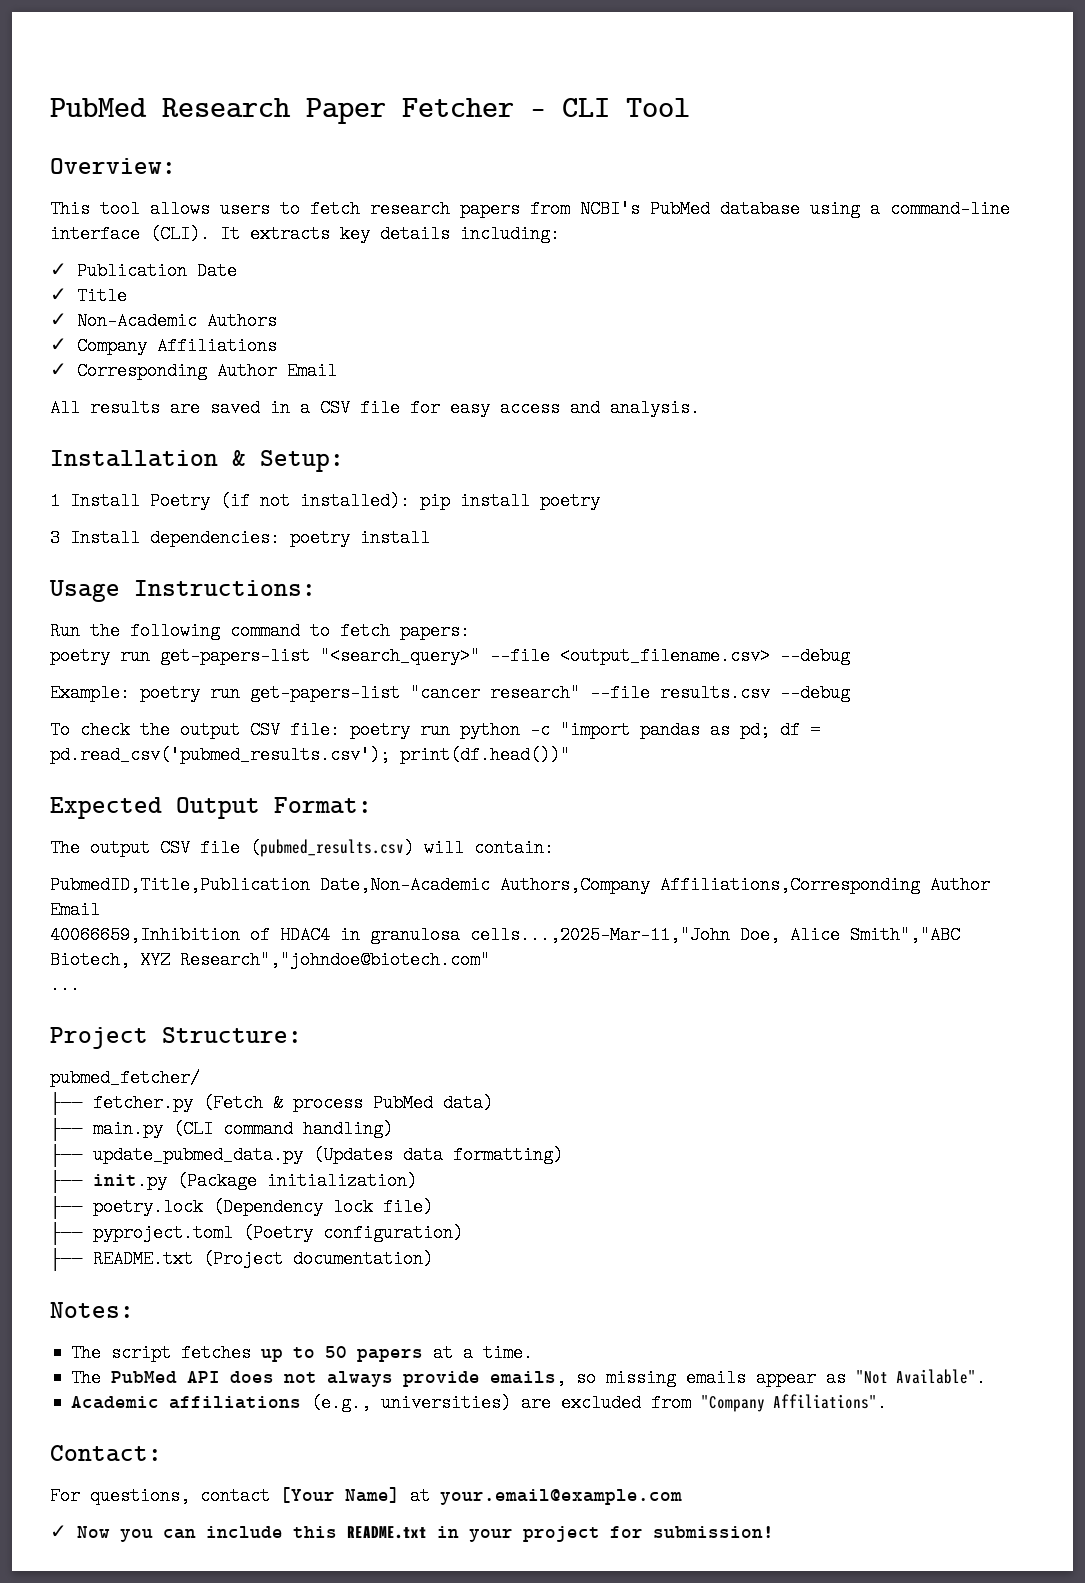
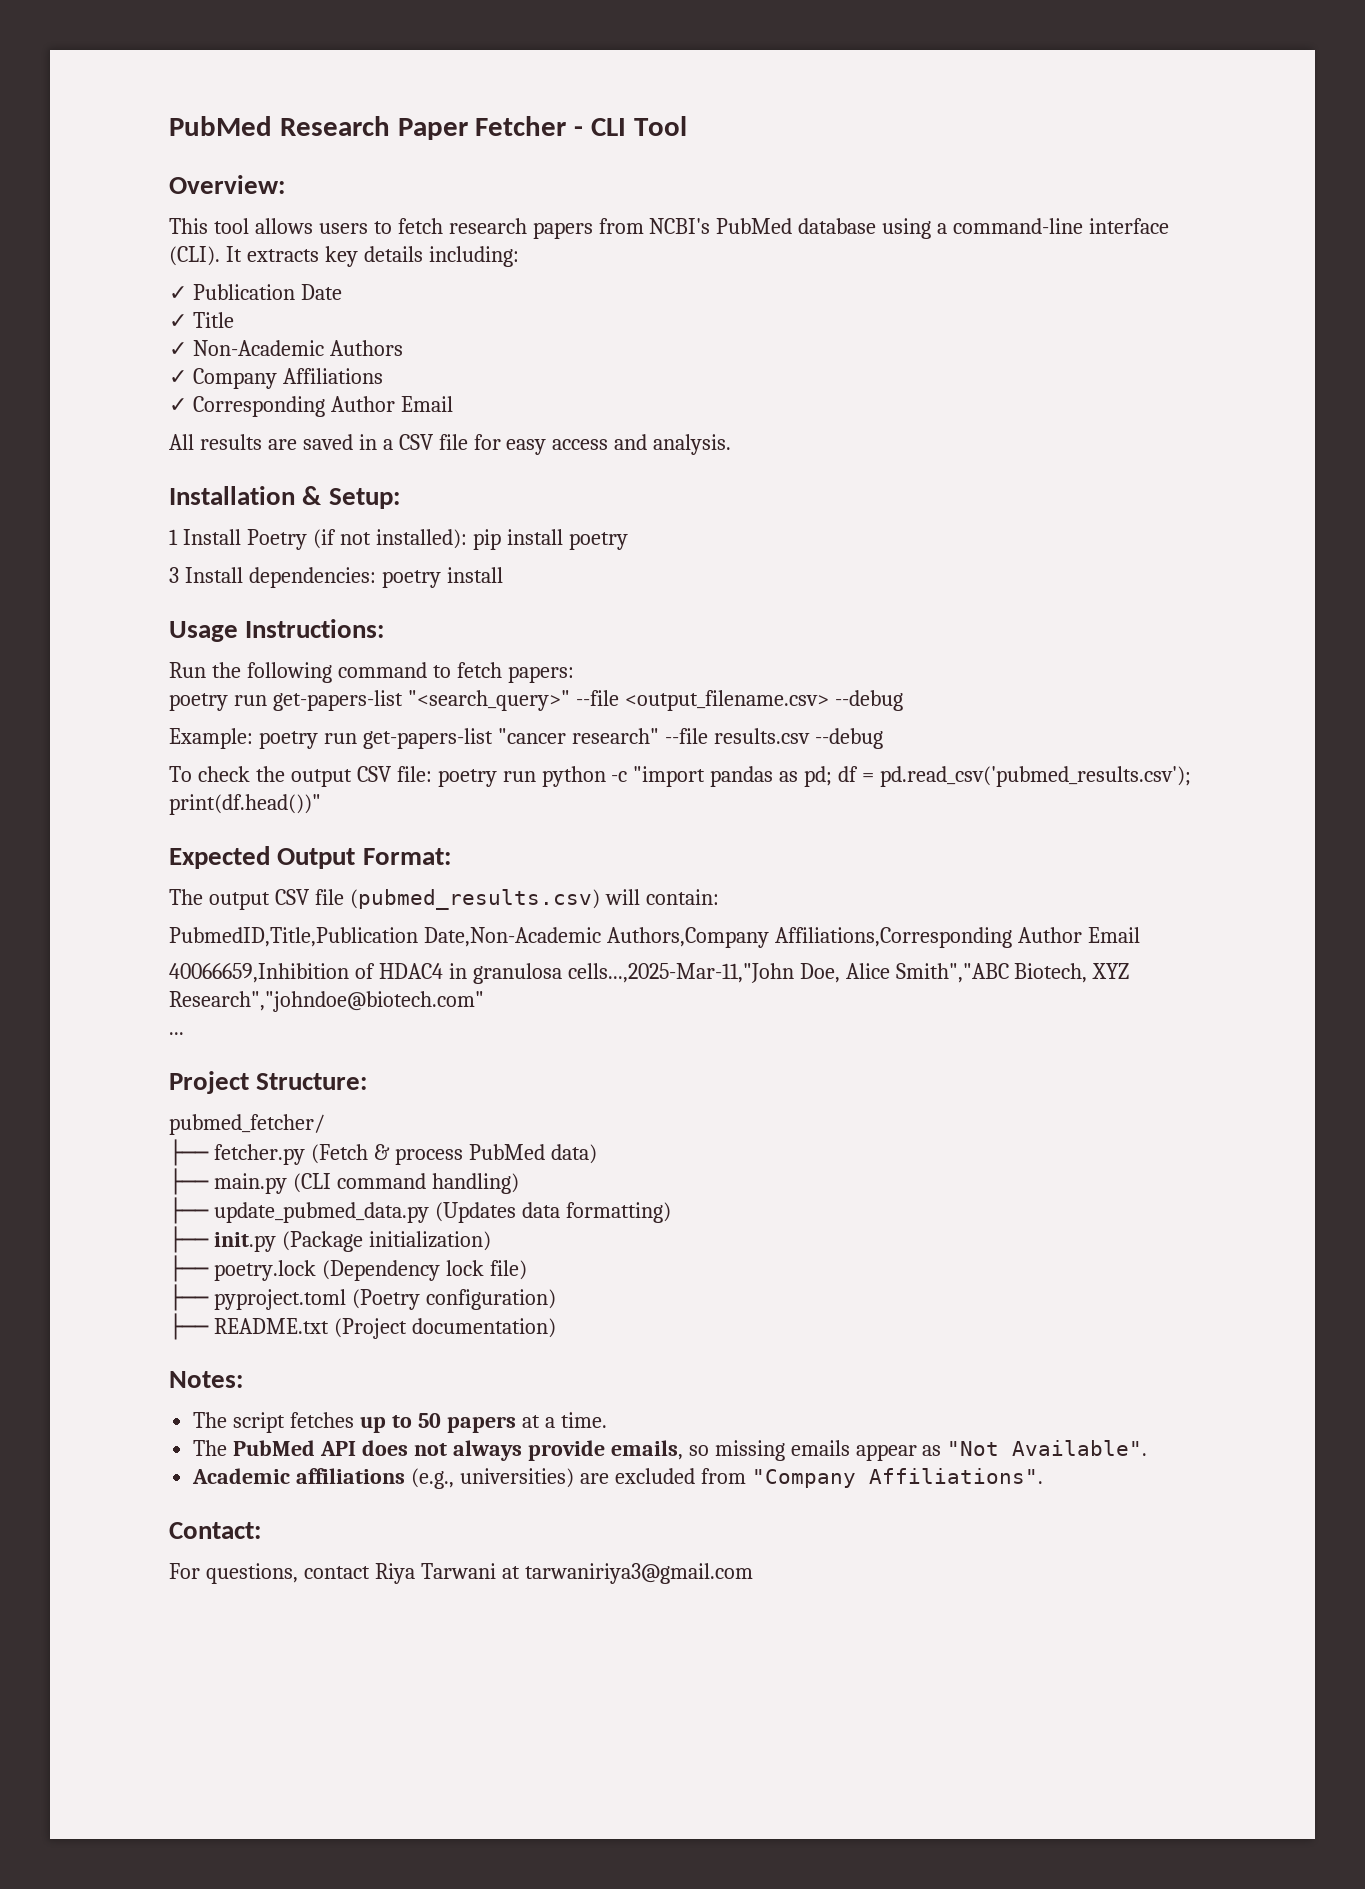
[280,1487,682,1505] [50,1525,774,1542] [Your Name] at your.email@example.com // ✓ Now you can include this README.txt in your project for submission! -> [374,1563,753,1584] Riya Tarwani at tarwaniriya3@gmail.com

